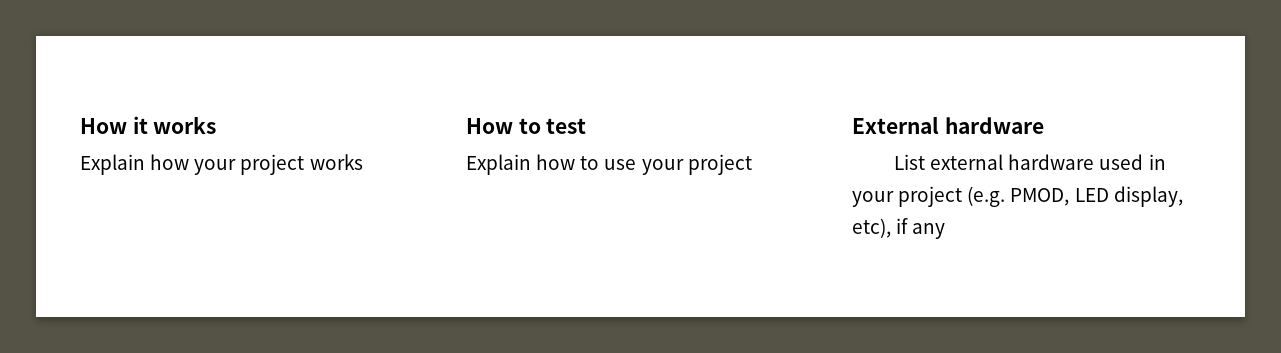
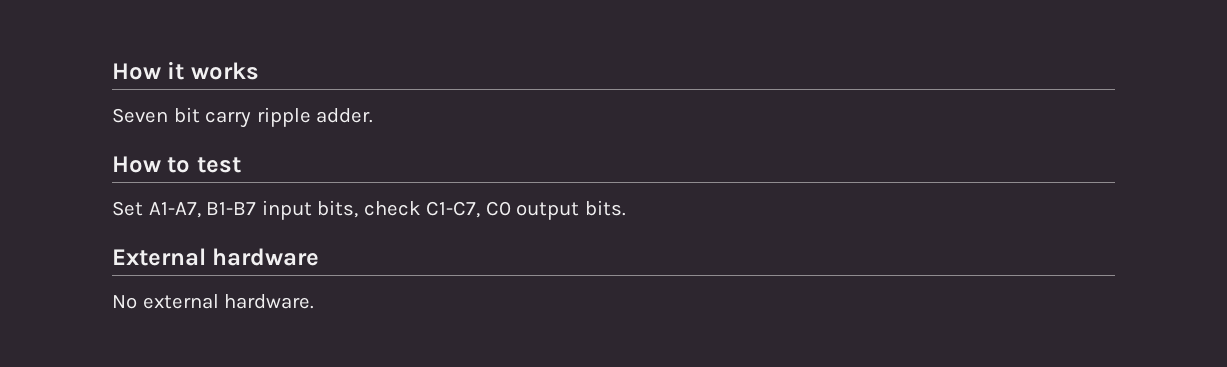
[80,154,363,175] [466,118,587,134] [466,154,752,175] [852,116,1044,134] [894,154,1166,170] [852,186,1183,207] [852,218,946,239] Explain how your project works // How to test // Explain how to use your project // External hardware // List external hardware used in your project (e.g. PMOD, LED display, etc), if any -> [112,107,374,128] [112,156,241,173] [112,200,626,220] [112,248,320,266] [112,294,315,309] Seven bit carry ripple adder. // How to test // Set A1-A7, B1-B7 input bits, check C1-C7, C0 output bits. // External hardware // No external hardware.

